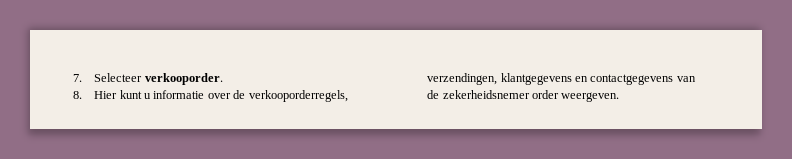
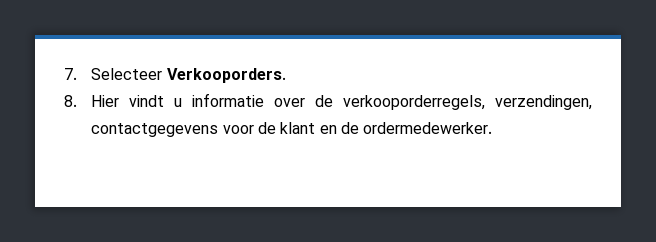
[144,73,223,85] verkooporder. -> [166,68,286,83] Verkooporders.
[119,90,142,99] kunt -> [129,95,165,107] vindt
[500,73,696,85] [427,90,620,102] klantgegevens en contactgegevens van de zekerheidsnemer order weergeven. -> [91,122,493,137] contactgegevens voor de klant en de ordermedewerker.

